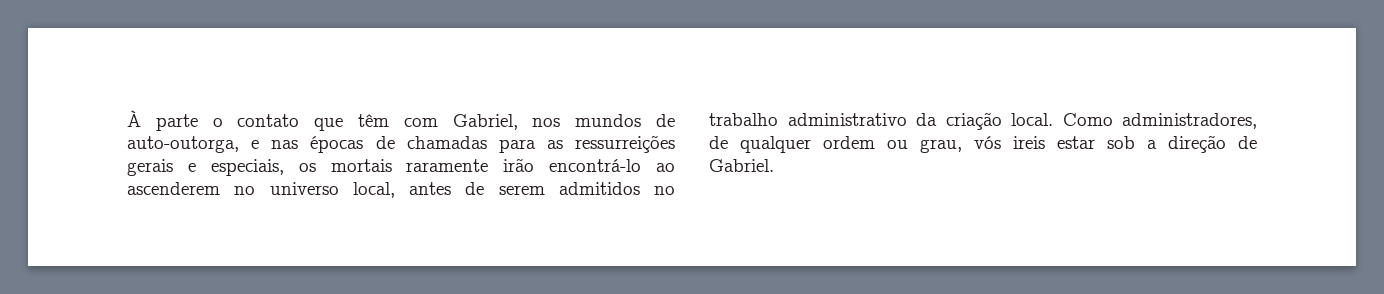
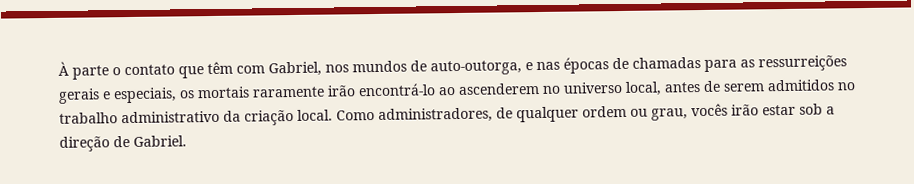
[974,136,1045,149] vós ireis -> [691,103,759,117] vocês irão

